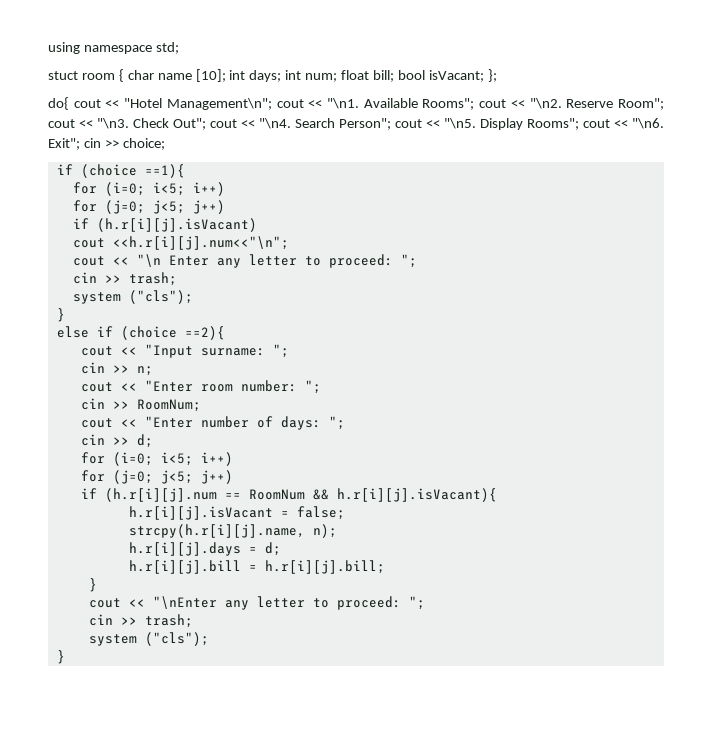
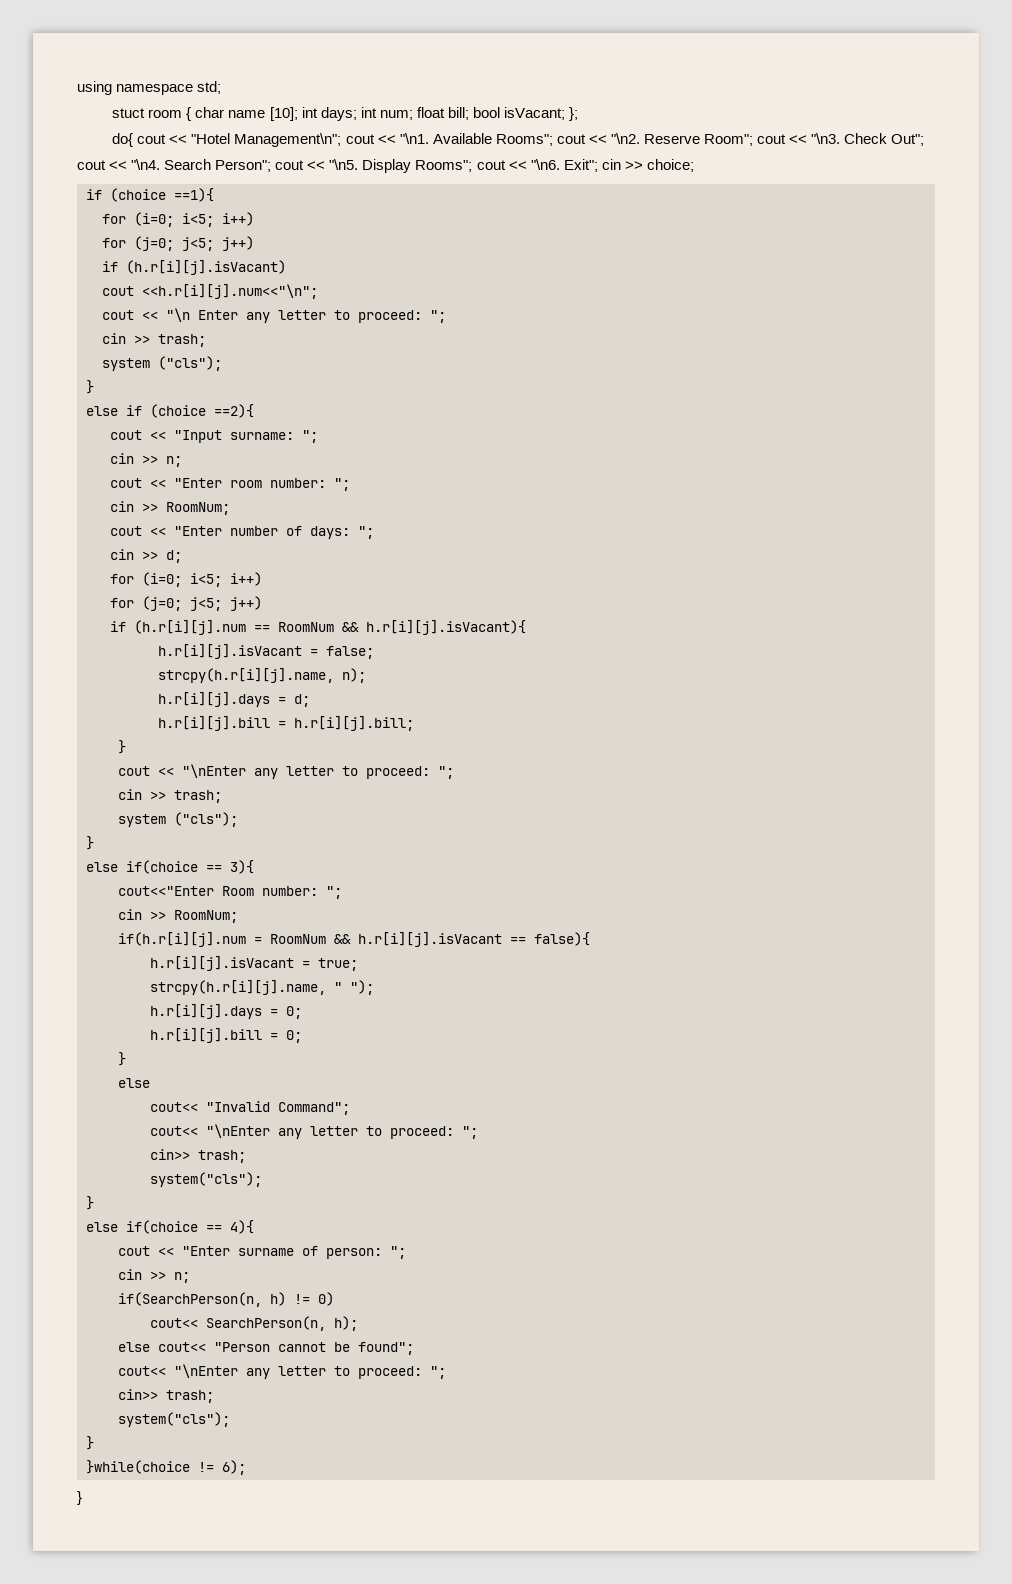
(65, 657) none -> [86,860,254,874] [118,886,342,899] [118,909,238,923] [118,932,590,947] [150,956,358,971] [150,980,374,995] [150,1004,302,1019] [150,1028,302,1043] [118,1052,126,1066] [118,1078,150,1088] [150,1101,350,1115] [150,1124,478,1139] [150,1149,246,1163] [150,1172,262,1187] [86,1196,94,1210] [86,1220,254,1234] [118,1246,406,1259] [118,1269,190,1283] [118,1292,334,1307] [150,1316,358,1331] [118,1342,414,1355] [118,1364,446,1379] [118,1389,214,1403] [118,1412,230,1427] [86,1436,94,1450] [86,1460,246,1475] [77,1491,82,1505] // else if(choice == 3){ // cout<<"Enter Room number: "; // cin >> RoomNum; // if(h.r[i][j].num = RoomNum && h.r[i][j].isVacant == false){ // h.r[i][j].isVacant = true; // strcpy(h.r[i][j].name, " "); // h.r[i][j].days = 0; // h.r[i][j].bill = 0; // } // else // cout<< "Invalid Command"; // cout<< "\nEnter any letter to proceed: "; // cin>> trash; // system("cls"); // } // else if(choice == 4){ // cout << "Enter surname of person: "; // cin >> n; // if(SearchPerson(n, h) != 0) // cout<< SearchPerson(n, h); // else cout<< "Person cannot be found"; // cout<< "\nEnter any letter to proceed: "; // cin>> trash; // system("cls"); // } // }while(choice != 6); // }

